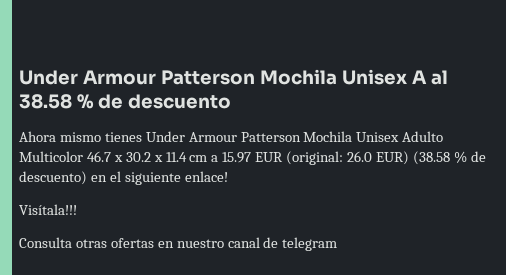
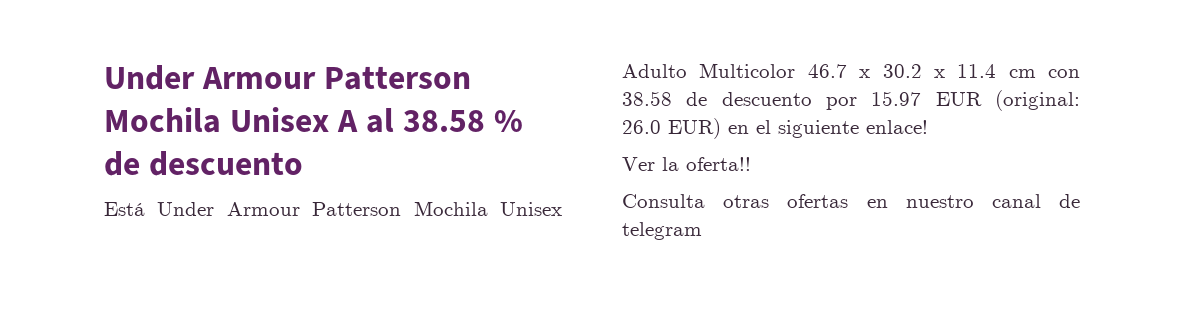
[19,131,142,142] Ahora mismo tienes -> [104,202,145,216] Está
[211,155,219,162] a -> [1048,69,1080,78] [622,91,857,110] con 38.58 de descuento por
[412,151,486,165] [19,171,87,185] (38.58 % de descuento) -> (721, 128) none
[19,204,77,215] Visítala!!! -> [622,157,751,171] Ver la oferta!!

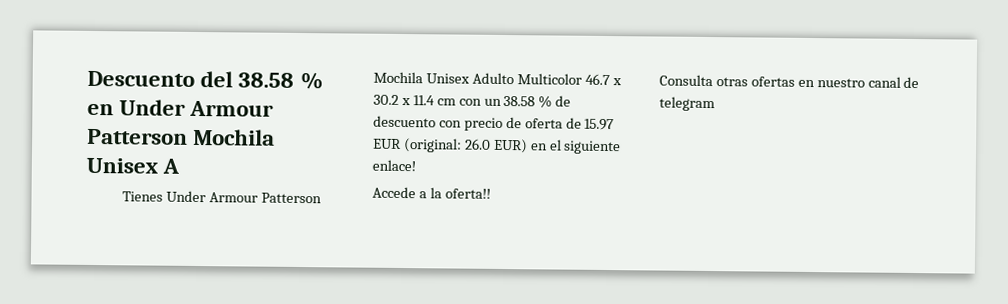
(104, 77) none -> [87,70,323,90] [87,103,114,116] Descuento del 38.58 % en
[366,108,524,133] [104,151,304,176] [104,202,145,216] al 38.58 % de descuento // Está -> [121,191,163,202] // Tienes
[622,91,857,110] 38.58 de descuento por -> [483,95,572,108] [373,115,582,131] un 38.58 % de descuento con precio de oferta de
[622,157,655,171] Ver -> [372,186,427,199] Accede a

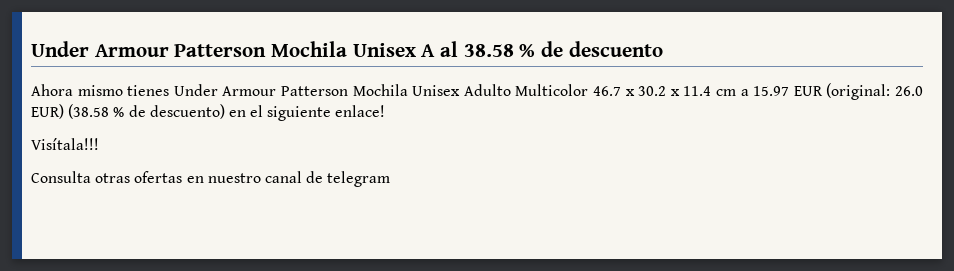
[87,70,323,90] [87,103,114,116] Descuento del 38.58 % en -> (31, 49) none
[121,191,163,202] // Tienes -> [440,41,663,57] [31,84,170,96] al 38.58 % de descuento // Ahora mismo tienes
[458,95,572,108] [373,115,582,131] con un 38.58 % de descuento con precio de oferta de -> [740,89,749,96] a
(528, 146) none -> [68,104,225,119] (38.58 % de descuento)
[372,186,491,199] Accede a la oferta!! -> [31,138,99,150] Visítala!!!

